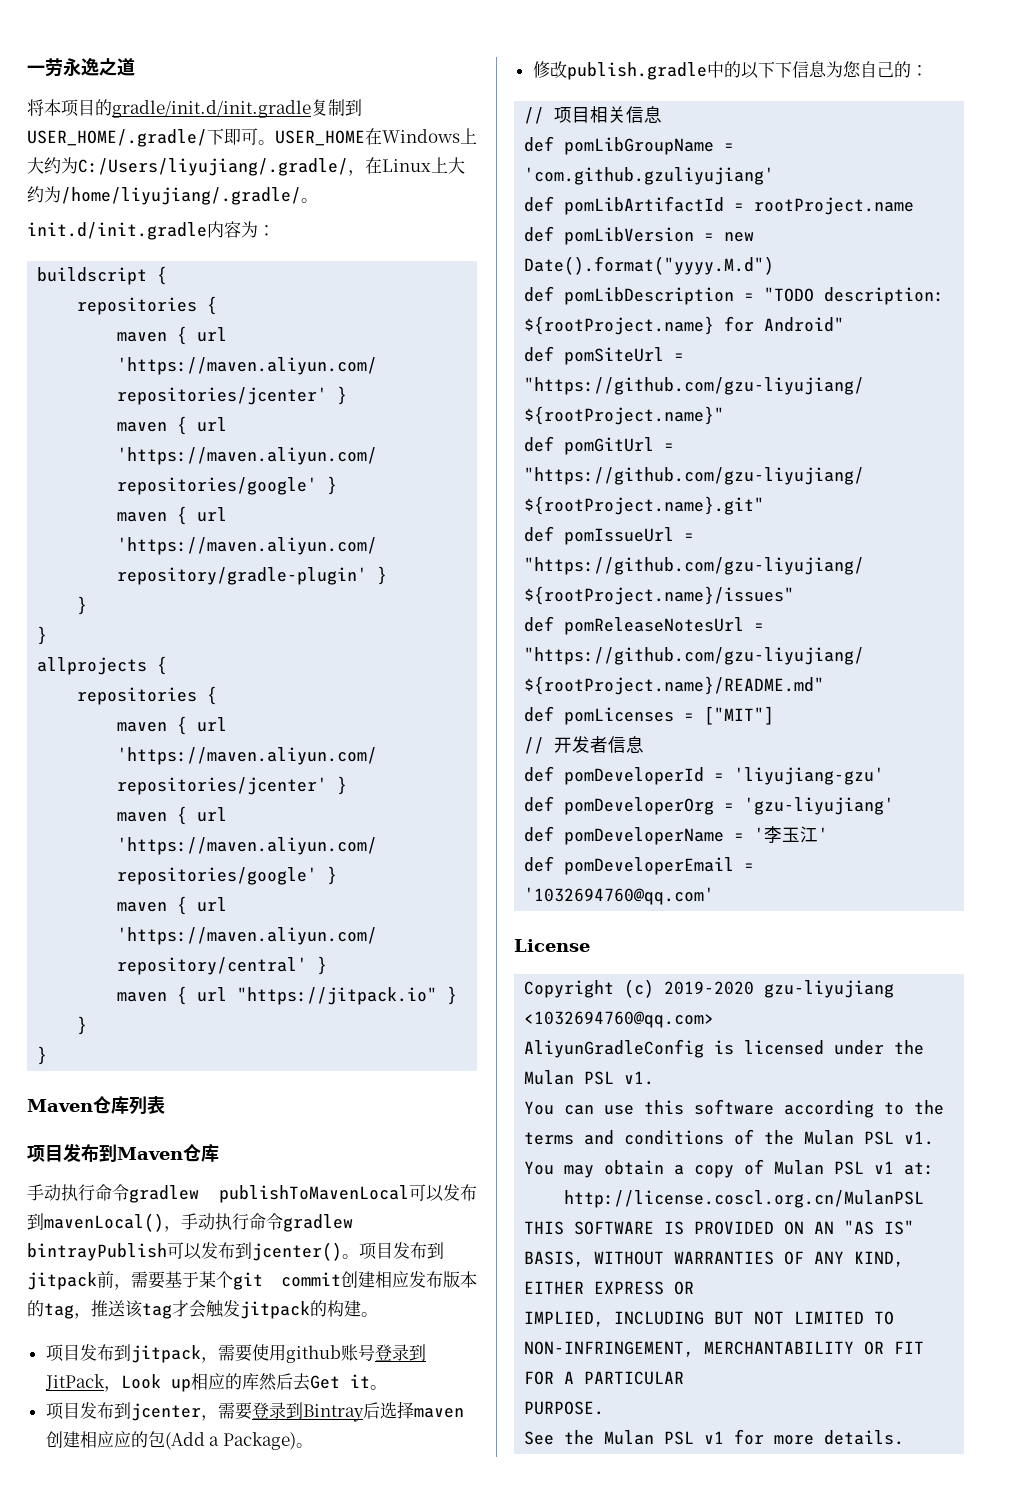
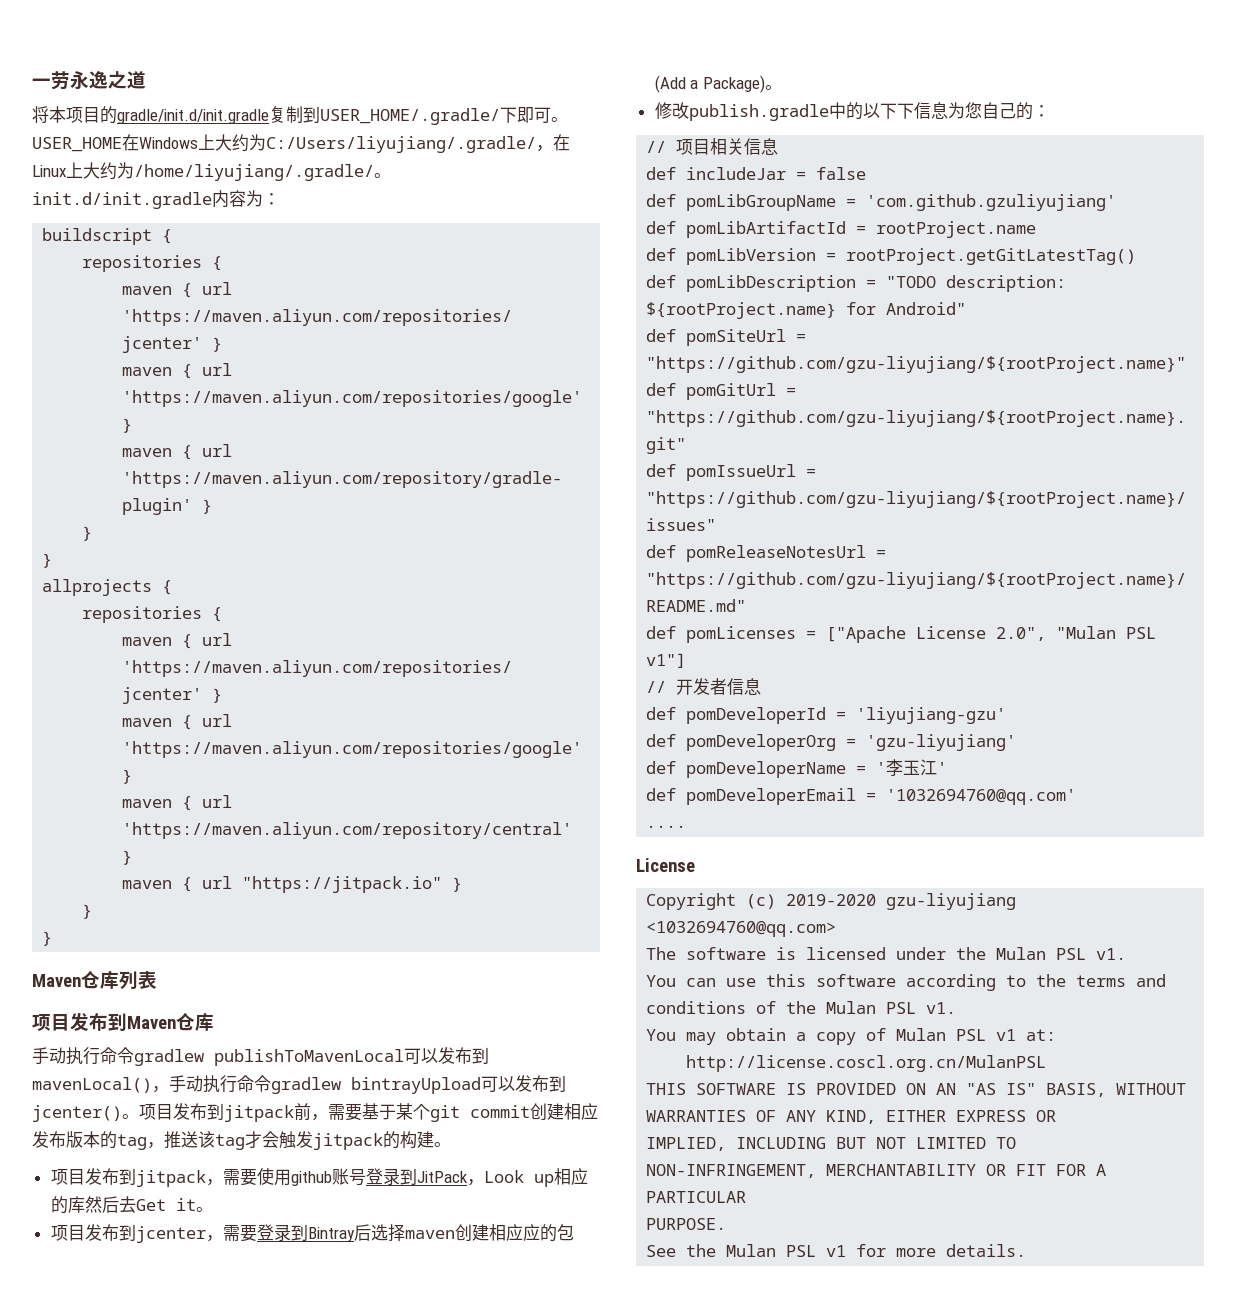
[27,1243,167,1261] bintrayPublish -> [351,1077,481,1094] bintrayUpload
(663, 114) none -> [646,167,867,180] // def includeJar = false
[724,232,755,242] [524,256,775,275] new Date().format("yyyy.M.d") -> [846,248,1137,265] rootProject.getGitLatestTag()
[704,706,775,725] ["MIT"] -> [826,626,1157,643] [646,653,687,668] ["Apache License 2.0", "Mulan PSL v1"]
(715, 896) none -> [646,825,687,828] // ....
[524,1039,705,1058] AliyunGradleConfig -> [646,947,767,960] The software

